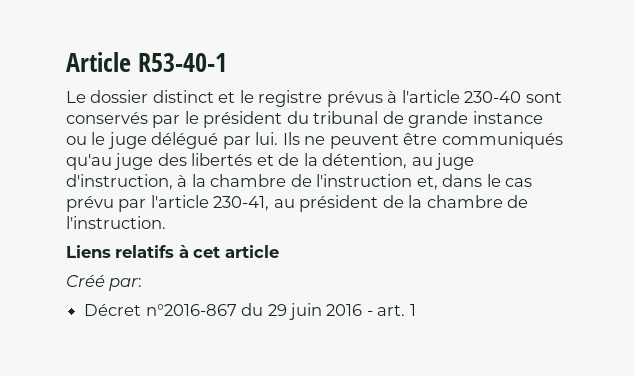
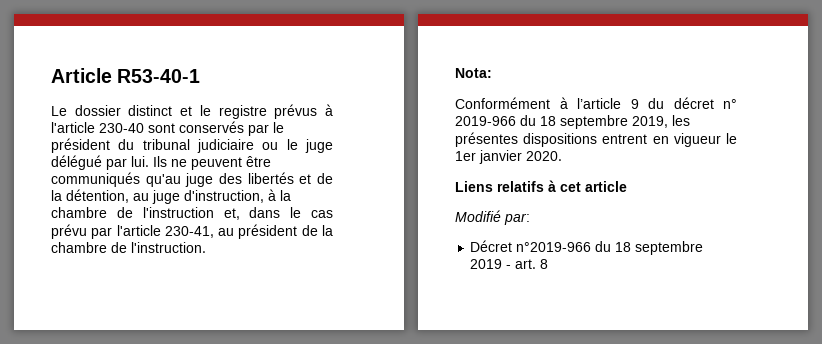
[382,111,543,128] de grande instance -> [197,139,254,153] judiciaire
(166, 222) none -> [455,68,492,78] [455,97,737,109] [455,115,690,129] [455,132,737,147] [455,150,562,164] // Nota: // Conformément à l’article 9 du décret n° 2019-966 du 18 septembre 2019, les présentes dispositions entrent en vigueur le 1er janvier 2020.
[66,274,105,287] Créé -> [455,210,501,222] Modifié
[145,303,363,320] n°2016-867 du 29 juin 2016 -> [516,241,704,255] [470,259,503,269] n°2019-966 du 18 septembre 2019
[409,304,416,316] 1 -> [540,259,549,269] 8

